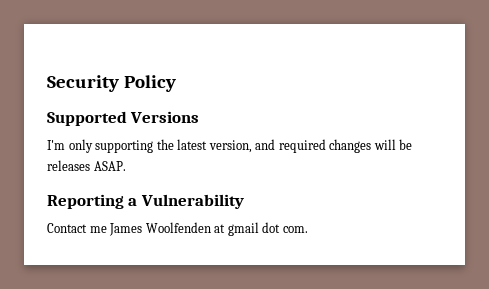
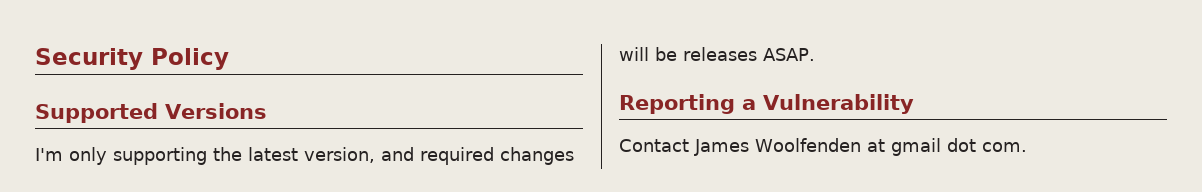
[89,226,107,233] me -> (689, 145) none

